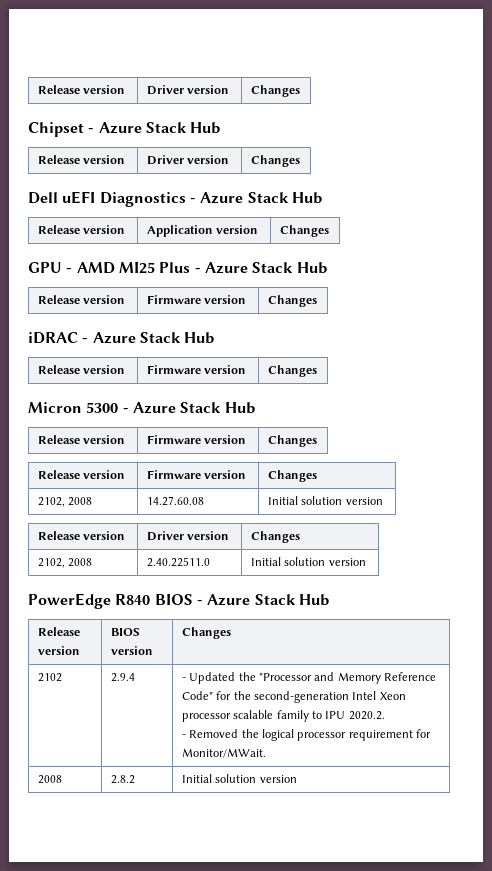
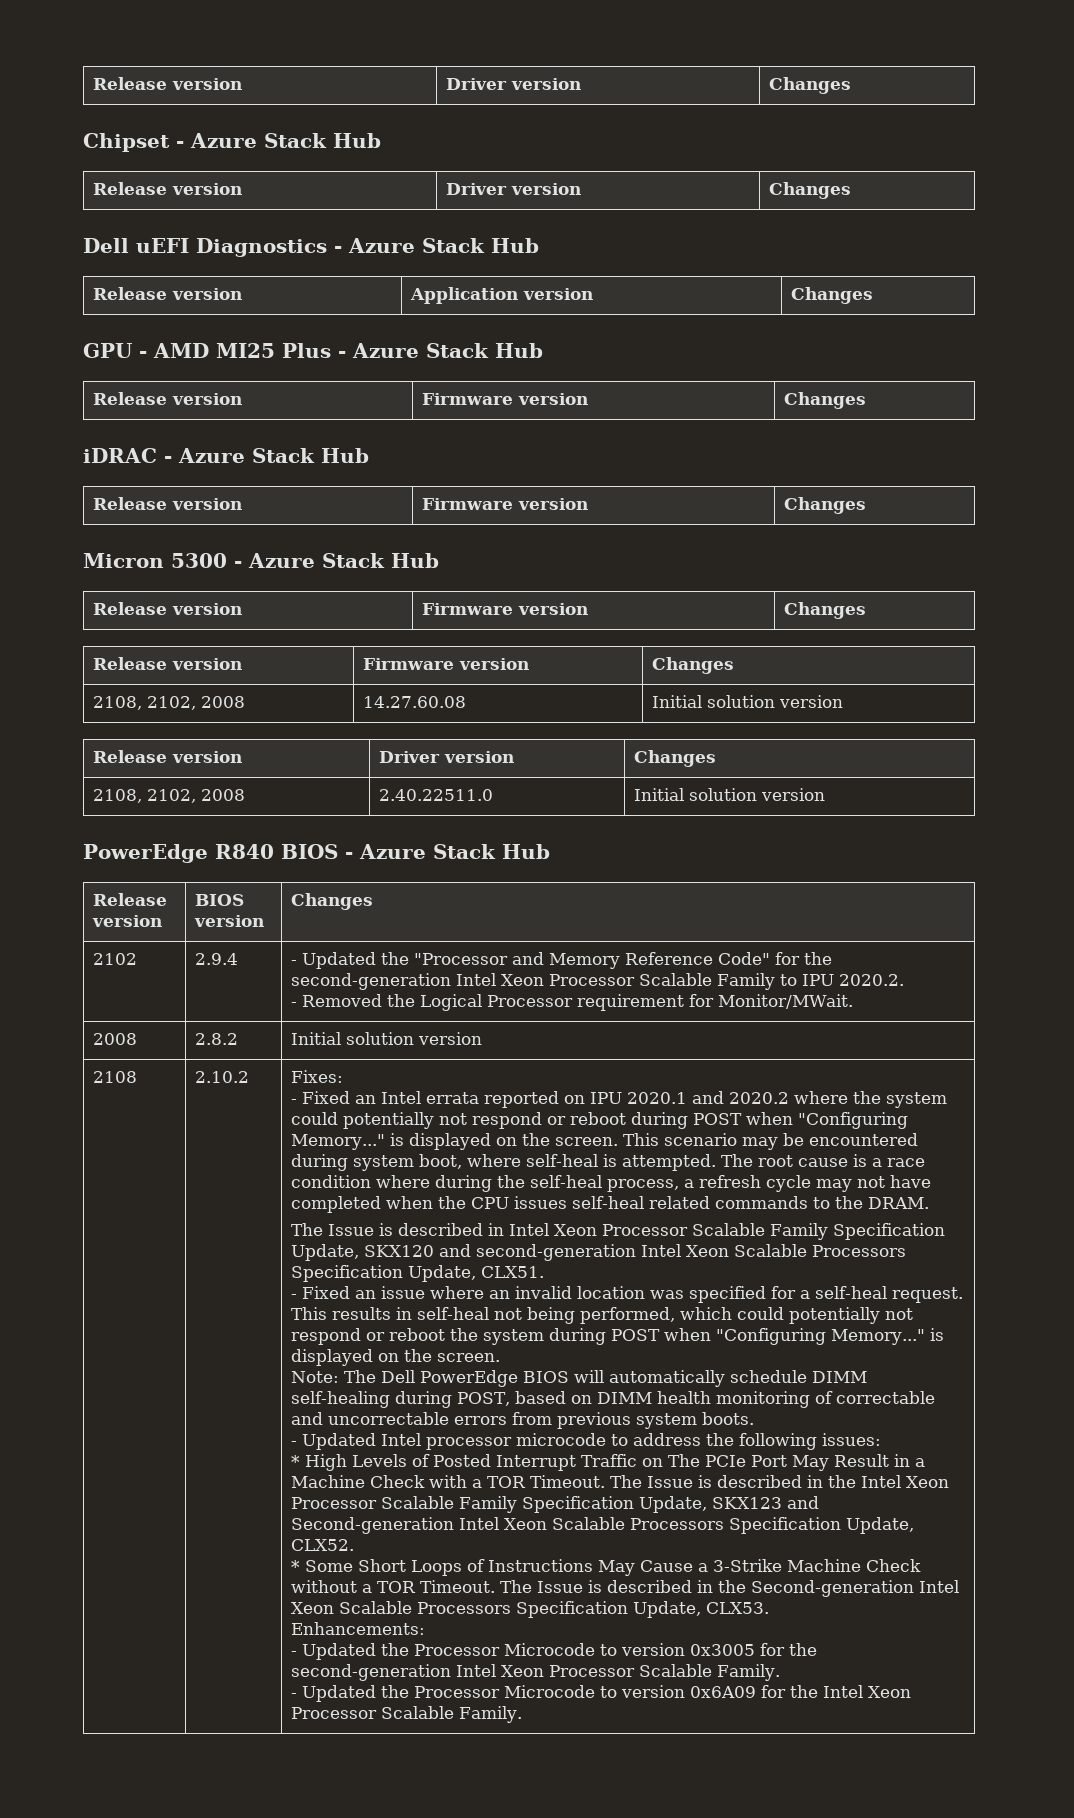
(317, 476) none -> [93,696,143,710] 2108,
(300, 537) none -> [93,789,143,803] 2108,
[181,710,309,722] processor scalable family -> [549,973,776,990] Processor Scalable Family
[261,729,347,741] logical processor -> [420,994,574,1011] Logical Processor
(297, 779) none -> [93,1071,138,1083] [195,1071,250,1083] [291,1070,344,1083] [291,1091,948,1108] [291,1112,909,1129] [291,1133,919,1150] [291,1154,926,1171] [291,1175,932,1192] [291,1196,930,1213] [291,1223,946,1240] [291,1244,907,1261] [291,1265,545,1282] [291,1286,964,1303] [291,1307,914,1324] [291,1328,945,1345] [291,1349,501,1366] [291,1370,868,1387] [291,1391,936,1408] [291,1412,755,1429] [291,1433,882,1450] [291,1454,926,1471] [291,1475,950,1488] [291,1496,820,1513] [291,1517,915,1534] [291,1539,355,1551] [291,1559,922,1576] [291,1580,960,1597] [291,1601,770,1618] [291,1622,426,1635] [291,1643,818,1660] [291,1664,781,1681] [291,1685,912,1702] [291,1706,523,1723] // 2108 | 2.10.2 | Fixes: // - Fixed an Intel errata reported on IPU 2020.1 and 2020.2 where the system could potentially not respond or reboot during POST when "Configuring Memory..." is displayed on the screen. This scenario may be encountered during system boot, where self-heal is attempted. The root cause is a race condition where during the self-heal process, a refresh cycle may not have completed when the CPU issues self-heal related commands to the DRAM. // The Issue is described in Intel Xeon Processor Scalable Family Specification Update, SKX120 and second-generation Intel Xeon Scalable Processors Specification Update, CLX51. // - Fixed an issue where an invalid location was specified for a self-heal request. This results in self-heal not being performed, which could potentially not respond or reboot the system during POST when "Configuring Memory..." is displayed on the screen. // Note: The Dell PowerEdge BIOS will automatically schedule DIMM self-healing during POST, based on DIMM health monitoring of correctable and uncorrectable errors from previous system boots. // - Updated Intel processor microcode to address the following issues: // * High Levels of Posted Interrupt Traffic on The PCIe Port May Result in a Machine Check with a TOR Timeout. The Issue is described in the Intel Xeon Processor Scalable Family Specification Update, SKX123 and Second-generation Intel Xeon Scalable Processors Specification Update, CLX52. // * Some Short Loops of Instructions May Cause a 3-Strike Machine Check without a TOR Timeout. The Issue is described in the Second-generation Intel Xeon Scalable Processors Specification Update, CLX53. // Enhancements: // - Updated the Processor Microcode to version 0x3005 for the second-generation Intel Xeon Processor Scalable Family. // - Updated the Processor Microcode to version 0x6A09 for the Intel Xeon Processor Scalable Family.

